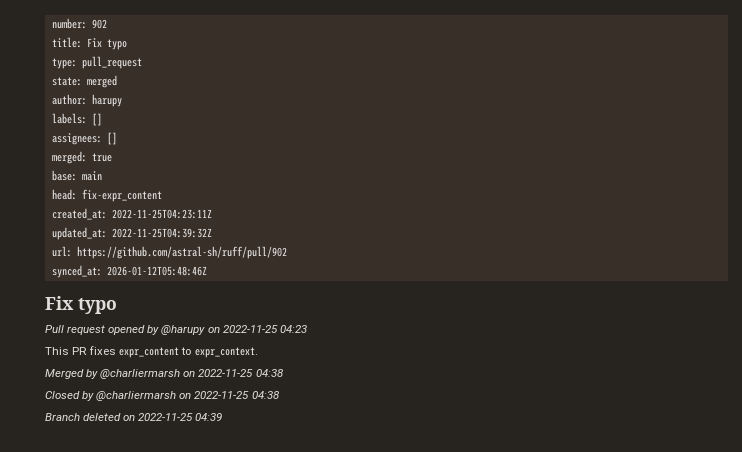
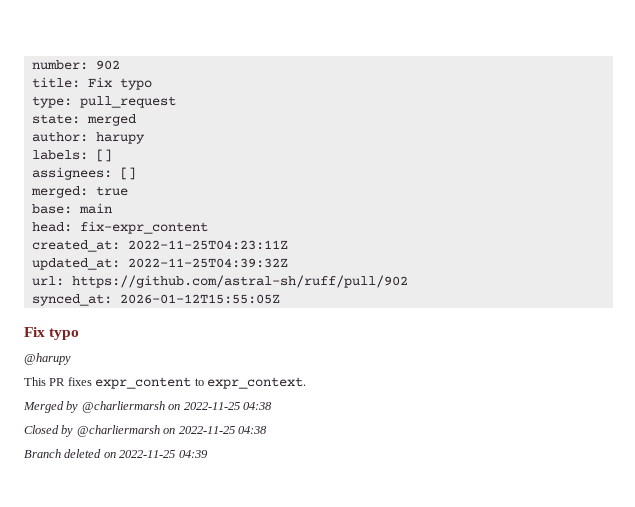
[106,266,207,276] [45,296,117,314] [45,325,307,335] 2026-01-12T05:48:46Z // Fix typo // Pull request opened by @harupy on 2022-11-25 04:23 -> [119,294,280,304] [24,327,80,340] [24,353,71,365] 2026-01-12T15:55:05Z // Fix typo // @harupy

